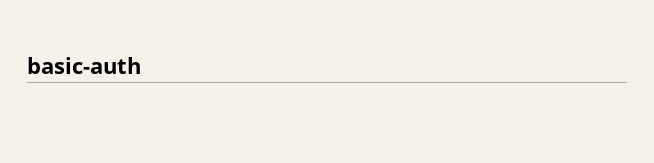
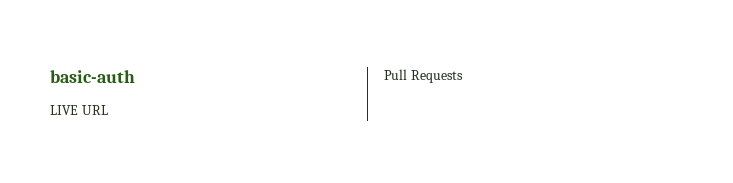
(141, 65) none -> [50,105,108,115] [384,69,463,83] // LIVE URL // Pull Requests

